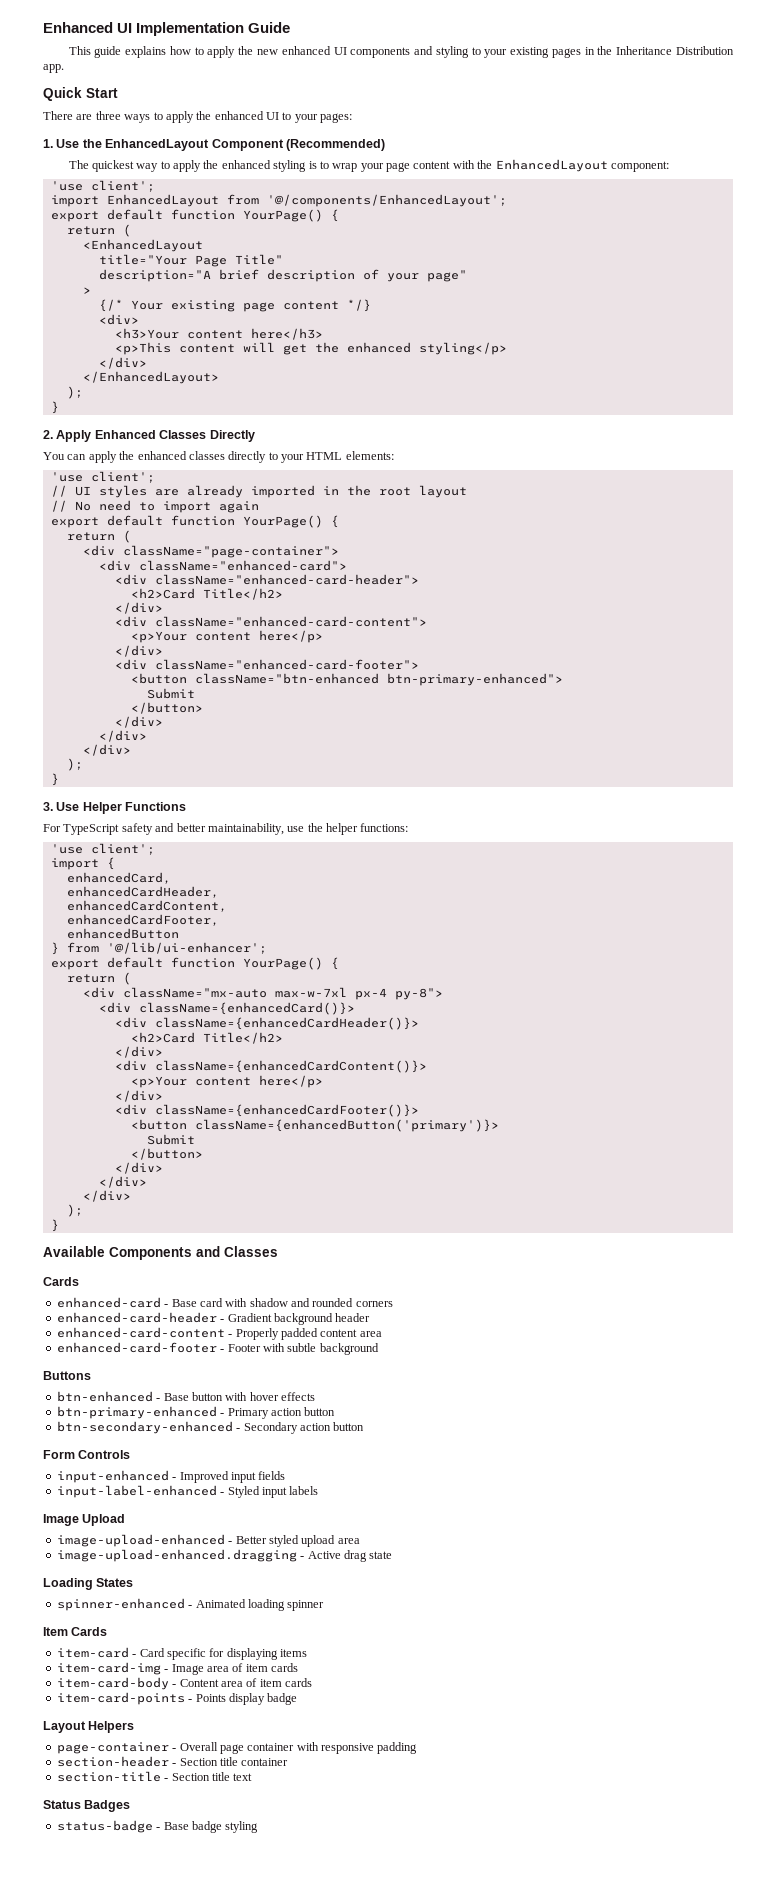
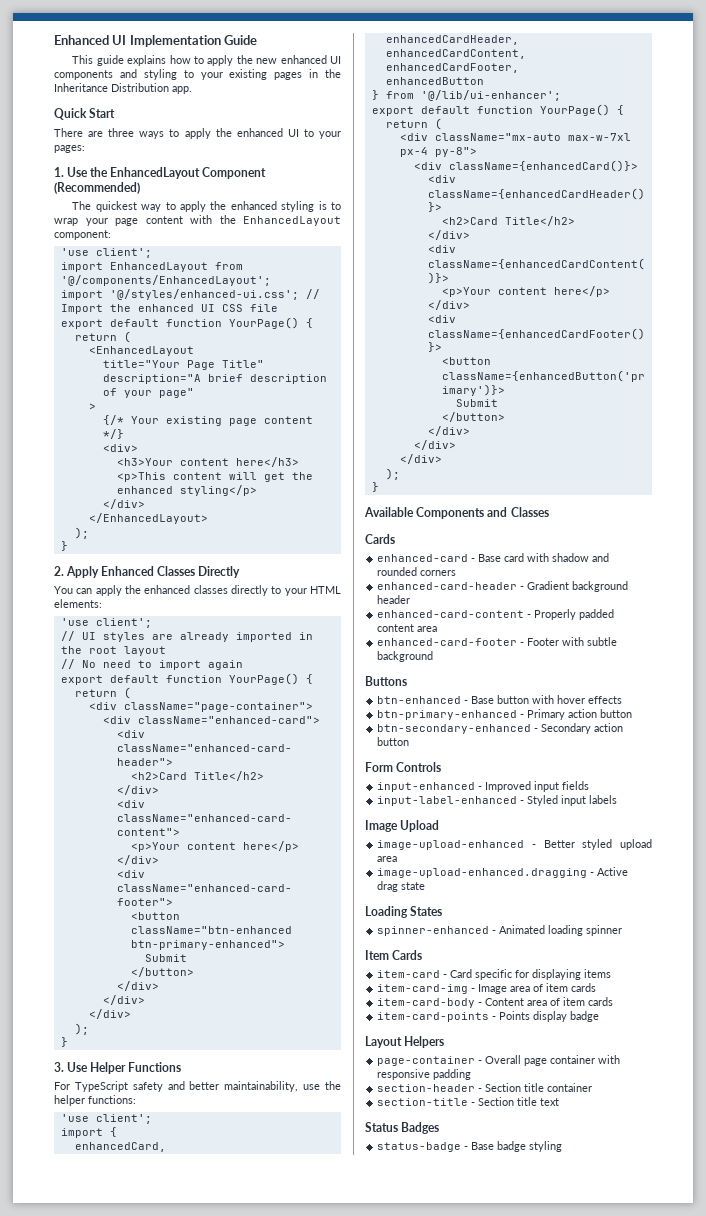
(507, 200) none -> [60,289,320,300] [60,304,278,314] // import '@/styles/enhanced-ui.css'; // Import the enhanced UI CSS file

